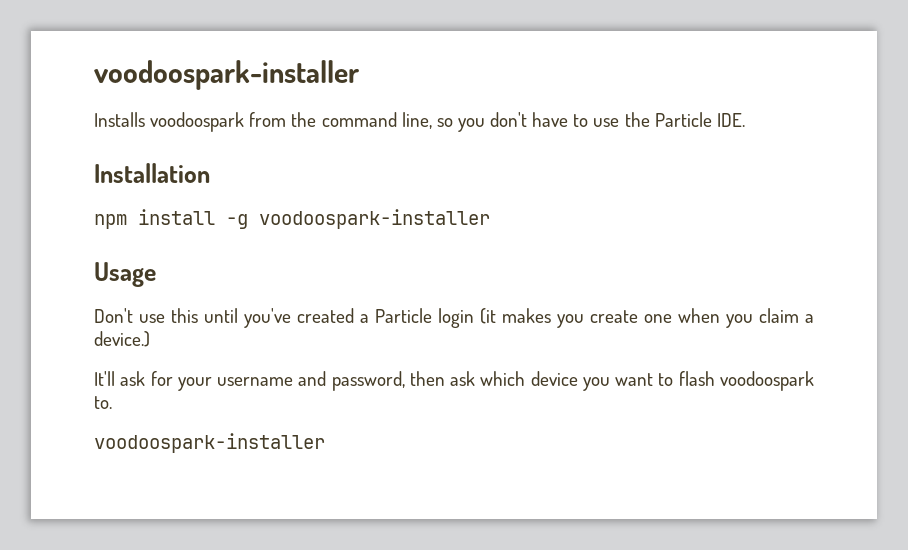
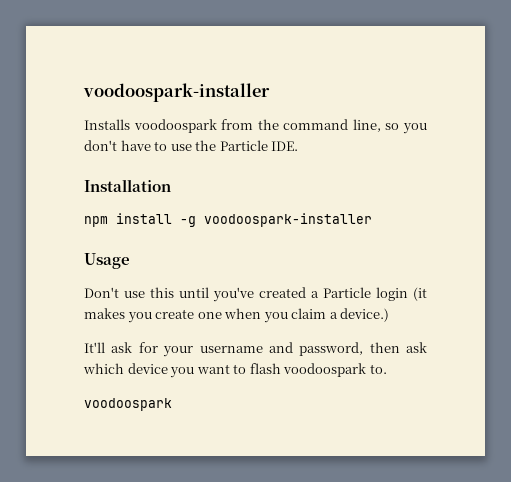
[94,433,325,453] voodoospark-installer -> [84,398,172,411] voodoospark

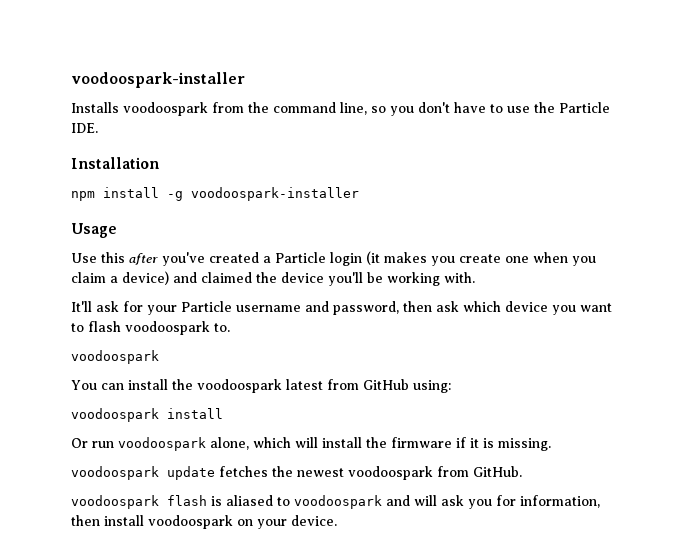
[84,287,209,298] Don't use this until -> [71,252,158,265] Use this after
[340,308,390,322] device.) -> [122,271,475,286] device) and claimed the device you'll be working with.
(194, 351) none -> [181,301,232,312] Particle
(172, 404) none -> [71,379,451,393] [71,408,223,422] [71,437,551,451] [71,466,522,480] [71,495,600,509] [71,515,337,529] // You can install the voodoospark latest from GitHub using: // voodoospark install // Or run voodoospark alone, which will install the firmware if it is missing. // voodoospark update fetches the newest voodoospark from GitHub. // voodoospark flash is aliased to voodoospark and will ask you for information, then install voodoospark on your device.

